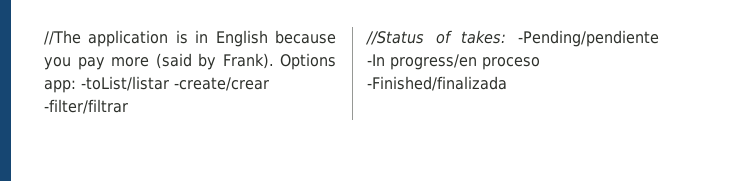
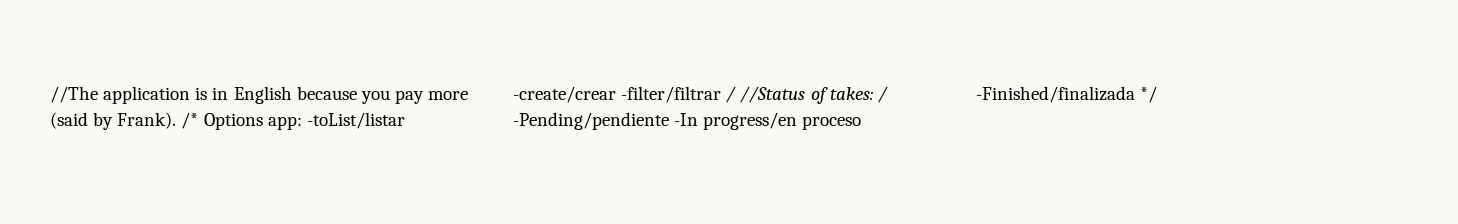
(274, 61) none -> [181,112,199,129] /*
(128, 106) // -> [726,86,737,103] /
(507, 37) none -> [877,86,888,103] /
(507, 83) none -> [1140,86,1158,103] */

